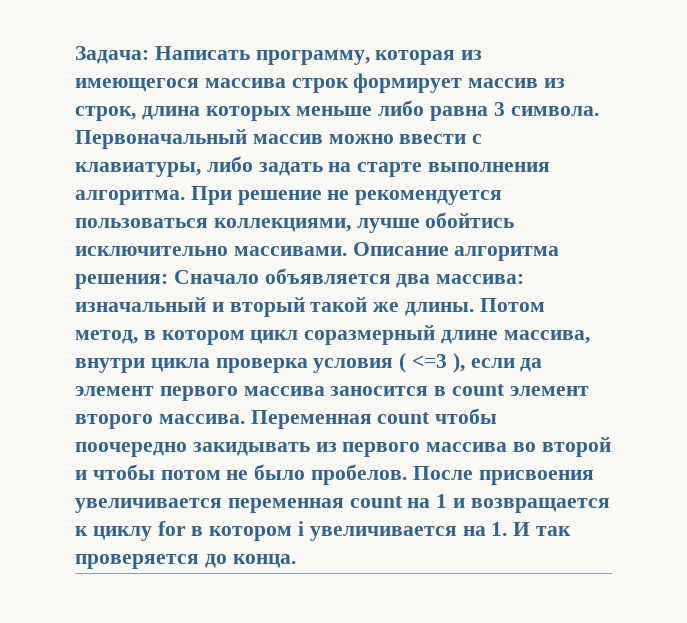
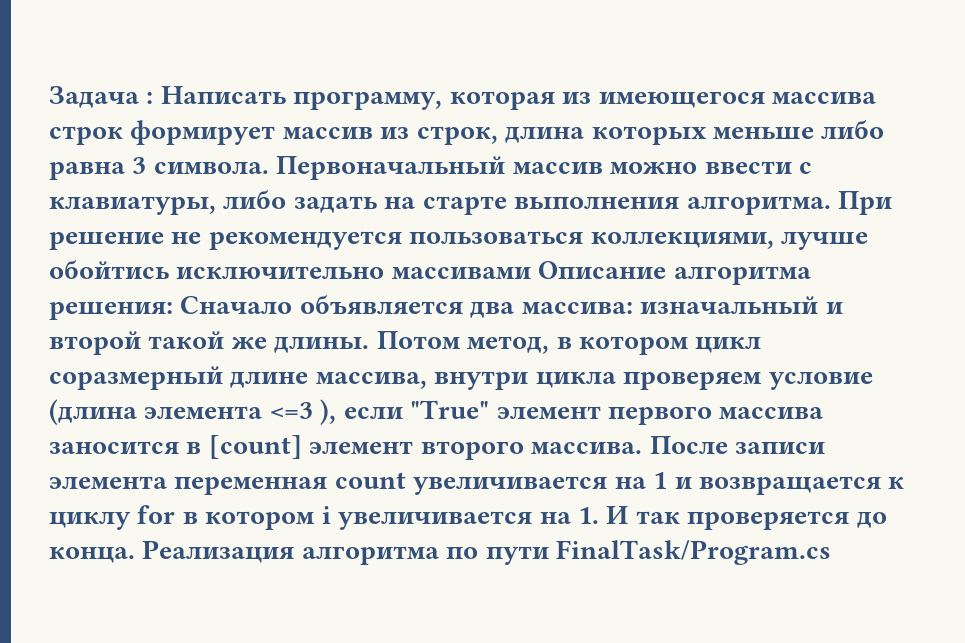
[75,46,149,64] Задача: -> [49,86,154,108] Задача :
[233,246,347,256] массивами. -> [391,267,531,279] массивами
[229,297,305,317] вторый -> [49,331,141,355] второй
[215,353,407,373] проверка условия ( -> [623,371,873,390] [49,399,263,425] проверяем условие (длина элемента
[520,358,543,372] да -> [410,400,490,419] "True"
[452,384,506,396] count -> [208,435,302,459] [count]
[250,408,498,429] [75,437,611,457] [75,464,594,485] [75,498,222,513] Переменная count чтобы поочередно закидывать из первого массива во второй и чтобы потом не было пробелов. После присвоения увеличивается -> [649,436,825,454] [49,476,167,489] После записи элемента
(403, 502) none -> [413,476,608,495] увеличивается
(296, 561) none -> [142,540,832,565] Реализация алгоритма по пути FinalTask/Program.cs

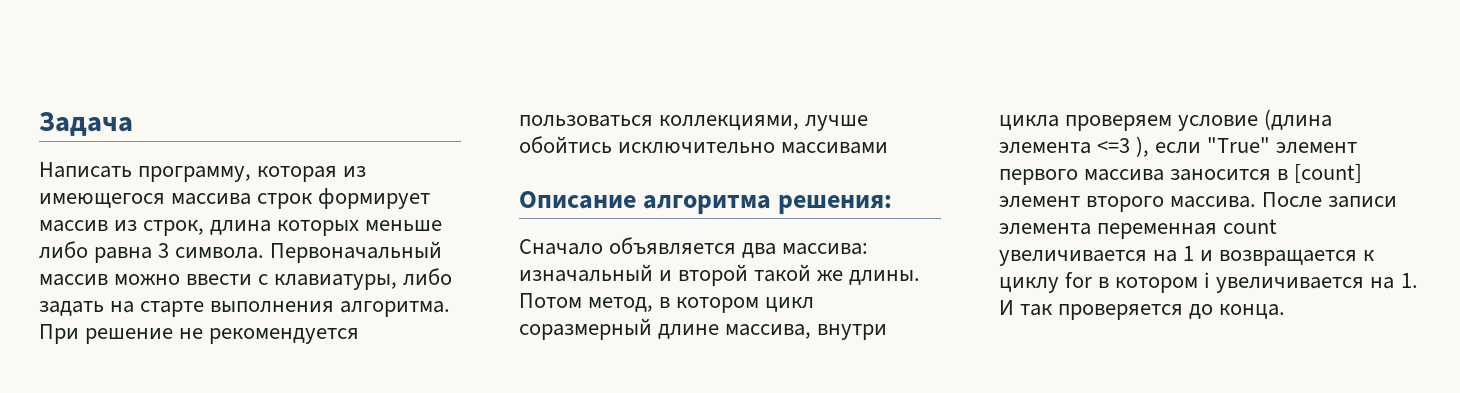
[146,92,154,104] : -> (133, 124) //
(531, 273) none -> (889, 148) //
(173, 311) none -> (893, 204) //
[142,540,832,565] Реализация алгоритма по пути FinalTask/Program.cs -> (1286, 311) none

